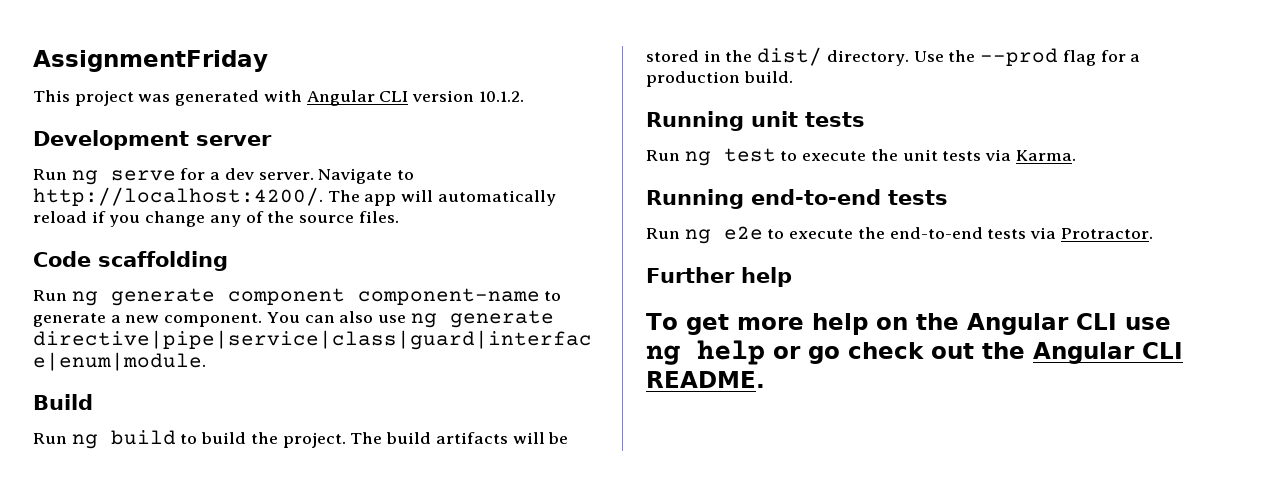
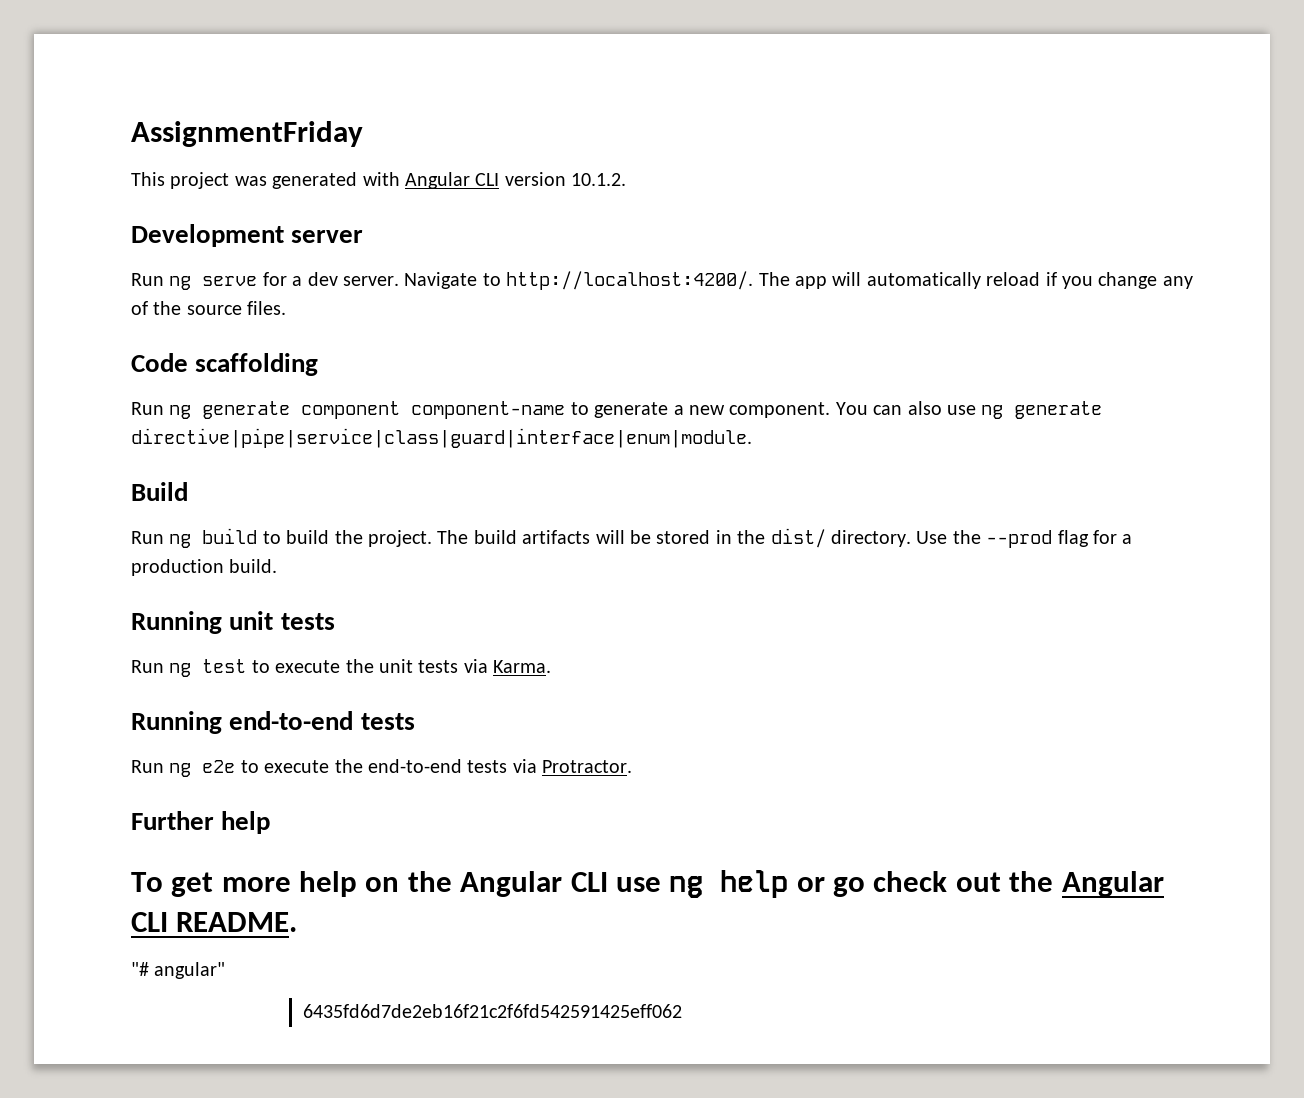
(765, 379) none -> [131,962,226,979] [302,1004,682,1018] // "# angular" // 6435fd6d7de2eb16f21c2f6fd542591425eff062

